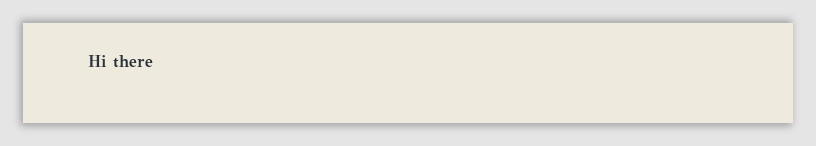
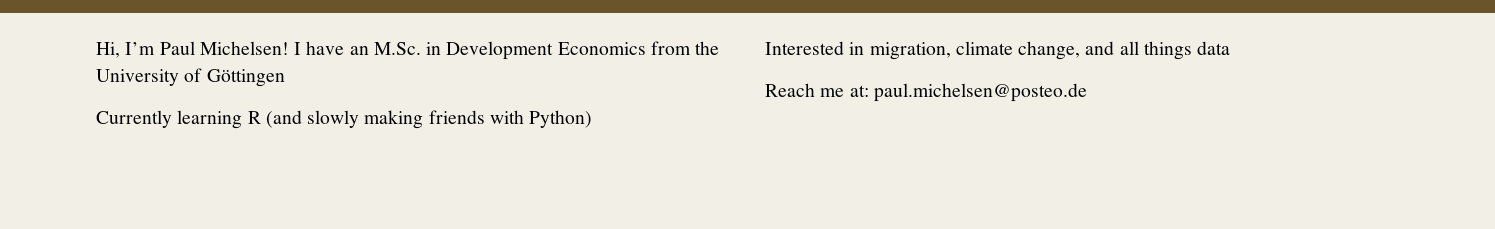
[88,55,153,68] Hi there -> [96,41,720,60] [96,68,285,87] [96,110,593,129] [765,41,1231,60] [765,83,1087,102] Hi, I’m Paul Michelsen! I have an M.Sc. in Development Economics from the University of Göttingen // Currently learning R (and slowly making friends with Python) // Interested in migration, climate change, and all things data // Reach me at: paul.michelsen@posteo.de

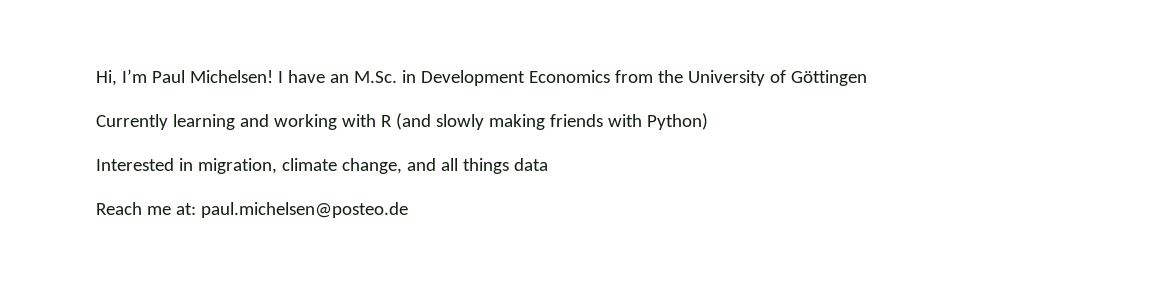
(243, 119) none -> [239,114,376,130] and working with

